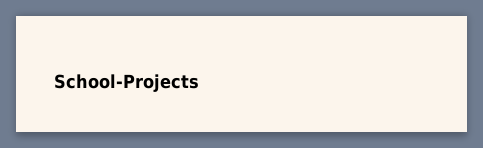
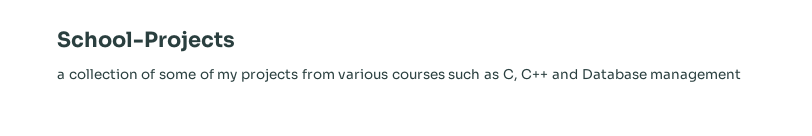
(199, 83) none -> [57,68,742,82] // a collection of some of my projects from various courses such as C, C++ and Database management

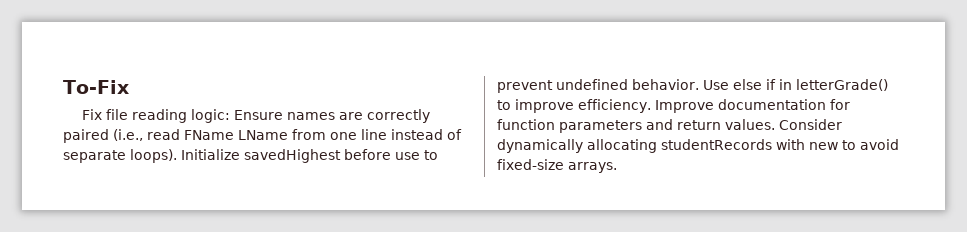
[57,30,235,52] [57,68,742,82] School-Projects // a collection of some of my projects from various courses such as C, C++ and Database management -> [63,80,129,94] [82,109,431,123] [63,129,462,143] [63,149,438,163] [497,79,888,93] [497,99,850,113] [497,119,842,133] [497,139,899,153] [497,159,617,173] To-Fix // Fix file reading logic: Ensure names are correctly paired (i.e., read FName LName from one line instead of separate loops). Initialize savedHighest before use to prevent undefined behavior. Use else if in letterGrade() to improve efficiency. Improve documentation for function parameters and return values. Consider dynamically allocating studentRecords with new to avoid fixed-size arrays.

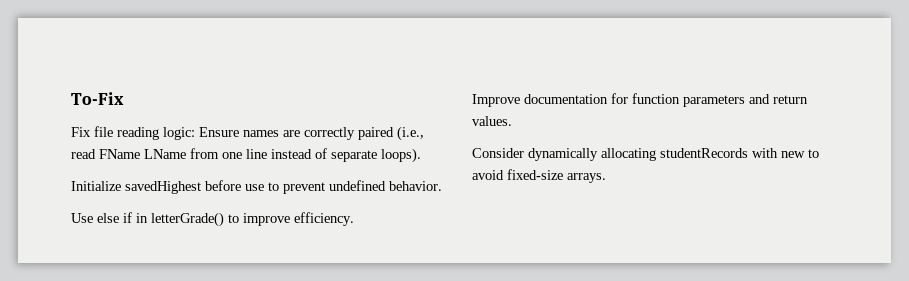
(177, 156) none -> (421, 155) //
(699, 84) none -> (442, 186) //
(651, 106) none -> (354, 219) //
(775, 124) none -> (512, 121) //

